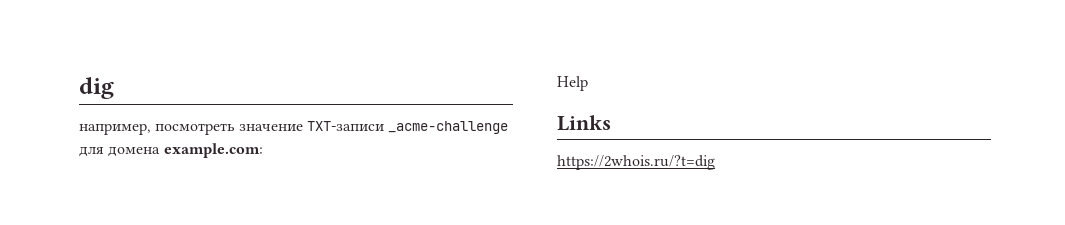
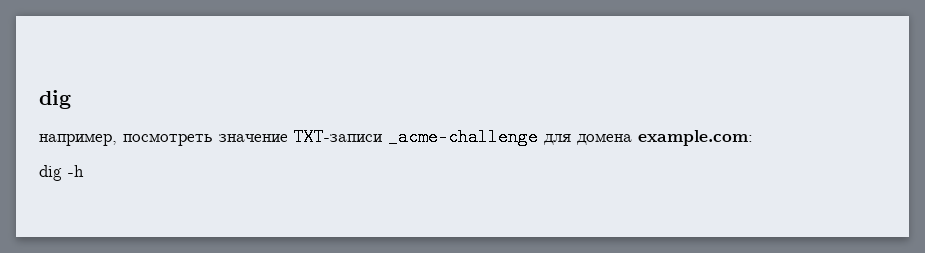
[557,76,588,91] [557,115,611,131] [557,155,715,170] Help // Links // https://2whois.ru/?t=dig -> [39,165,84,181] dig -h

